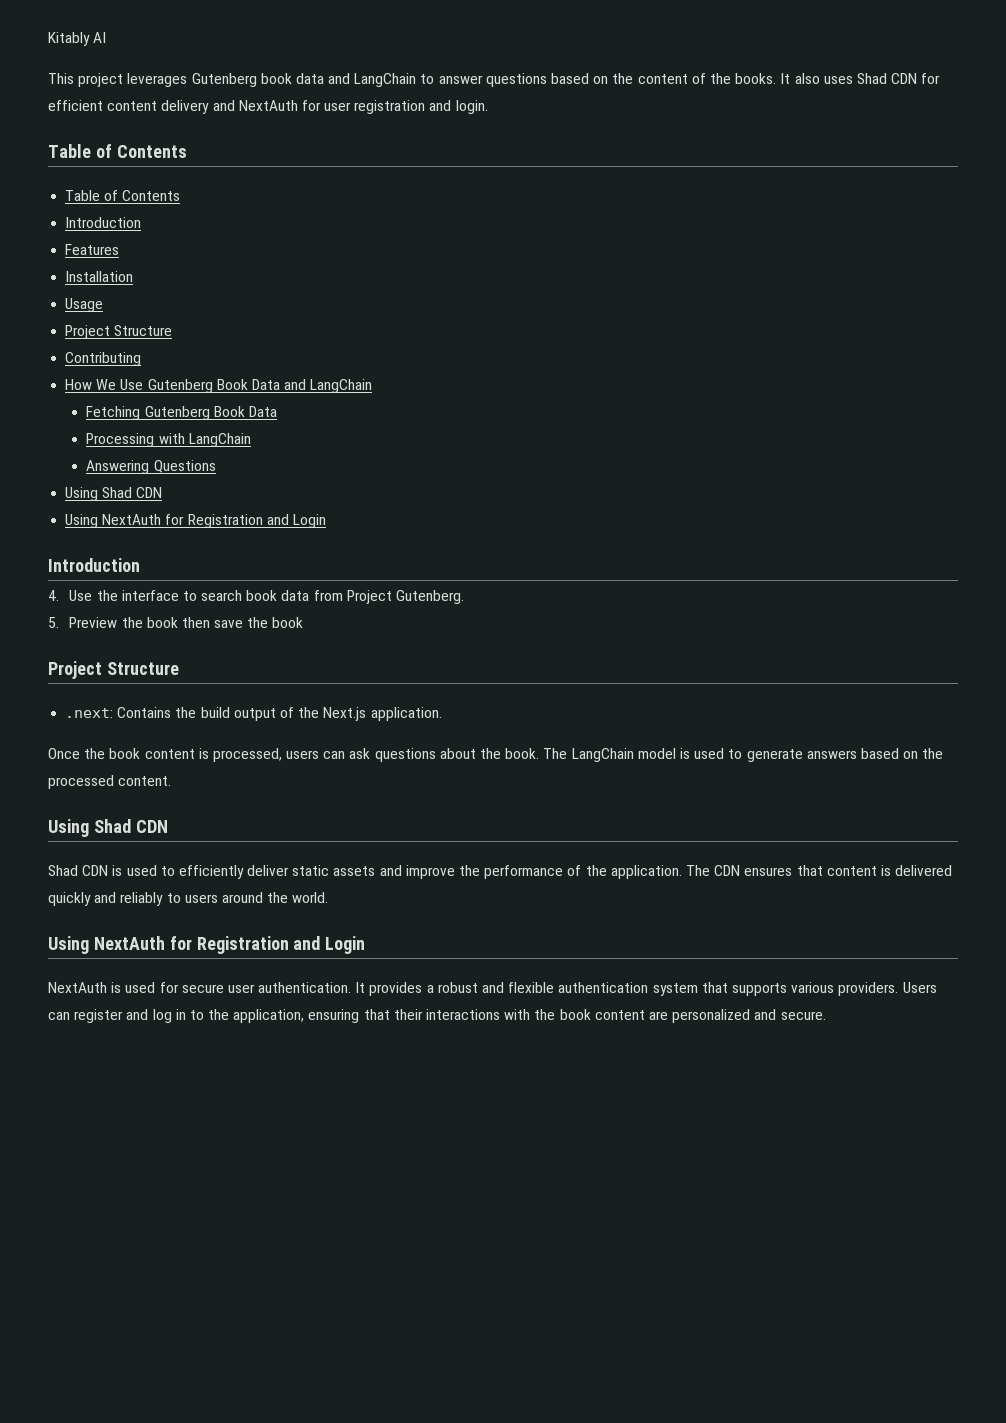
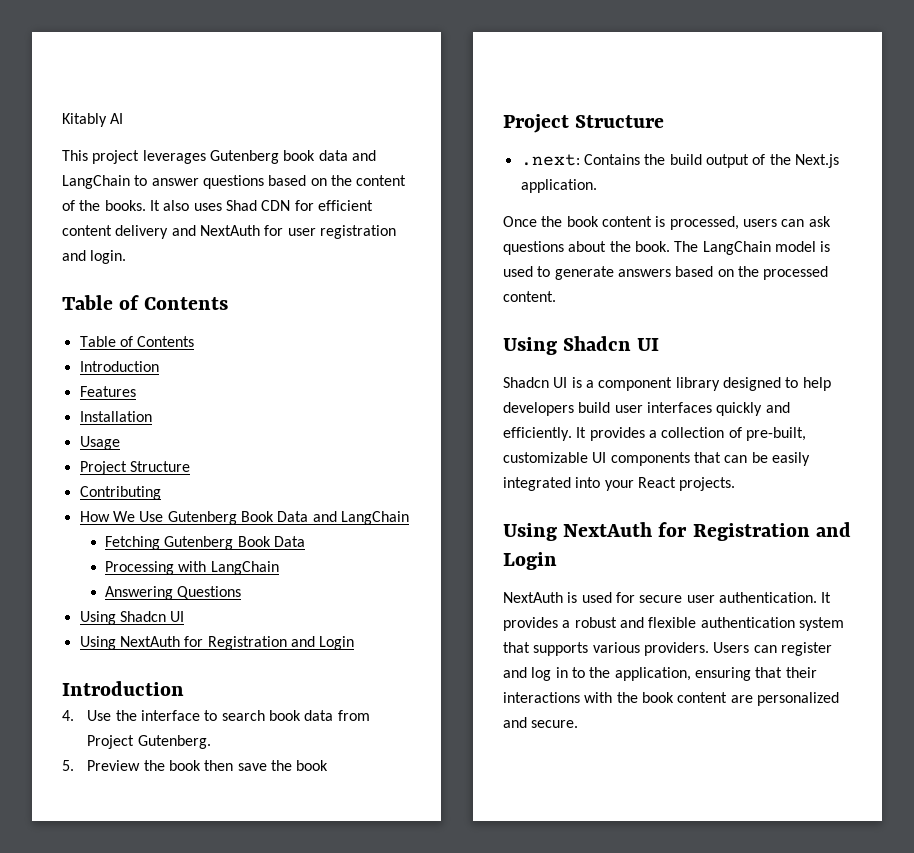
[102,487,163,498] Shad CDN -> [119,611,185,622] Shadcn UI
[93,819,168,833] [48,865,953,879] [48,892,329,906] Shad CDN // Shad CDN is used to efficiently deliver static assets and improve the performance of the application. The CDN ensures that content is delivered quickly and reliably to users around the world. -> [563,336,660,351] [503,377,831,391] [503,402,790,416] [503,427,806,441] [503,452,810,466] [503,477,736,491] Shadcn UI // Shadcn UI is a component library designed to help developers build user interfaces quickly and efficiently. It provides a collection of pre-built, customizable UI components that can be easily integrated into your React projects.

